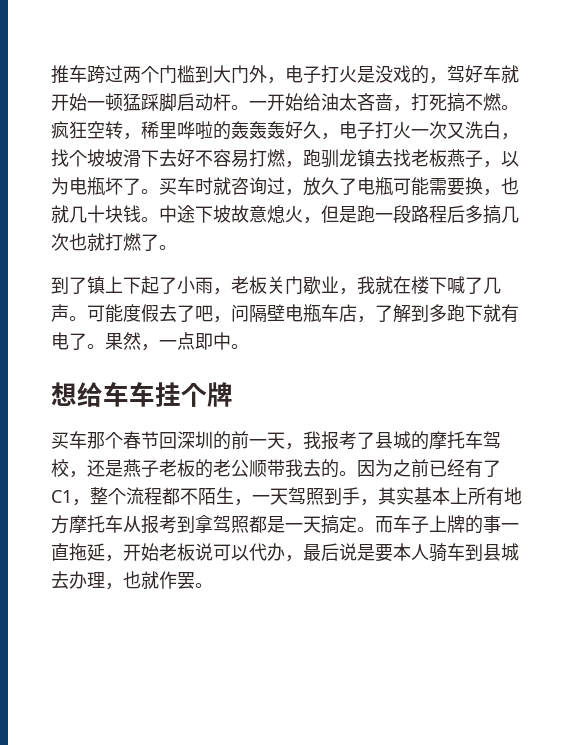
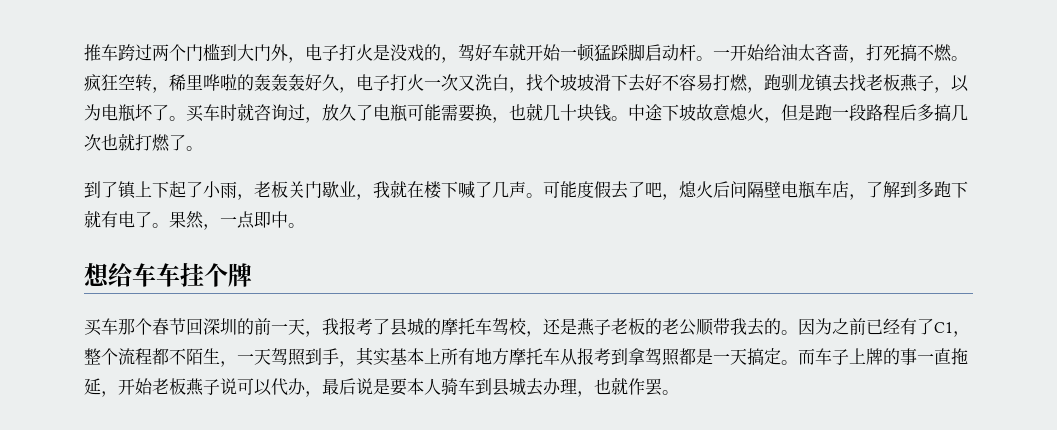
(231, 319) none -> [679,181,730,198] 熄火后
(195, 552) none -> [186,378,220,396] 燕子

